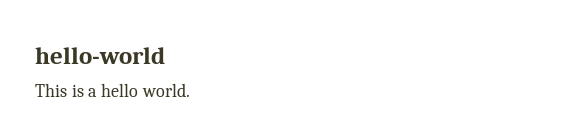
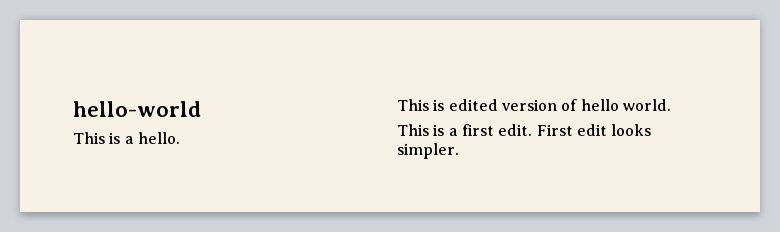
[101,83,190,97] hello world. -> [137,132,180,144] [397,99,671,111] [397,124,652,136] [397,143,459,159] hello. // This is edited version of hello world. // This is a first edit. First edit looks simpler.

